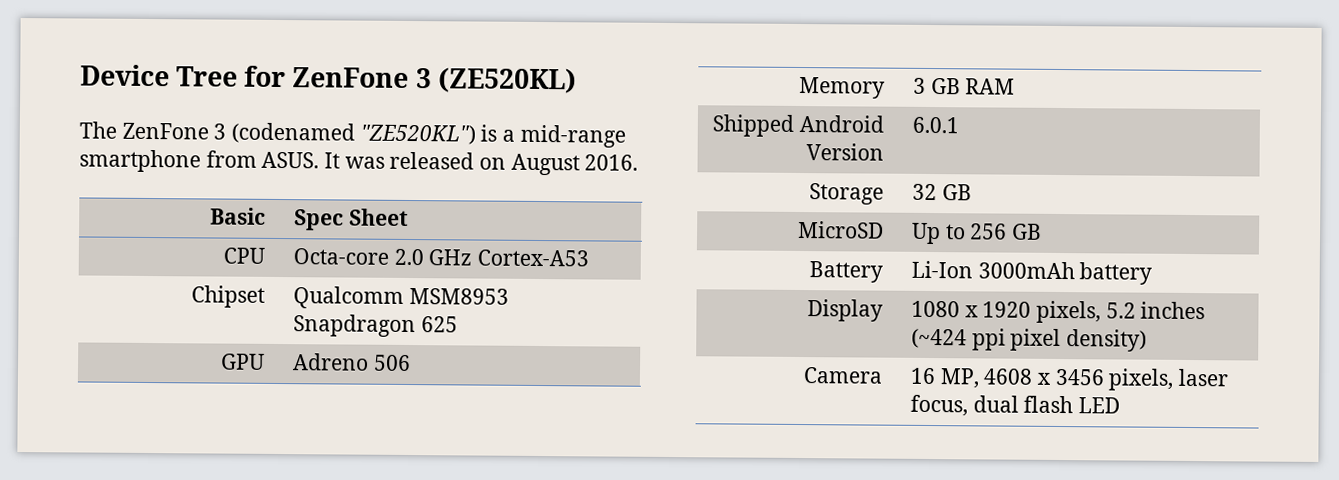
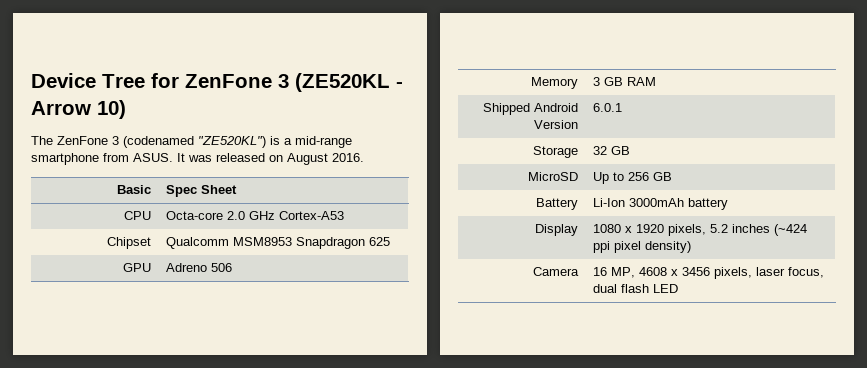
[437,67,577,94] (ZE520KL) -> [295,73,403,92] [31,100,126,119] (ZE520KL - Arrow 10)

